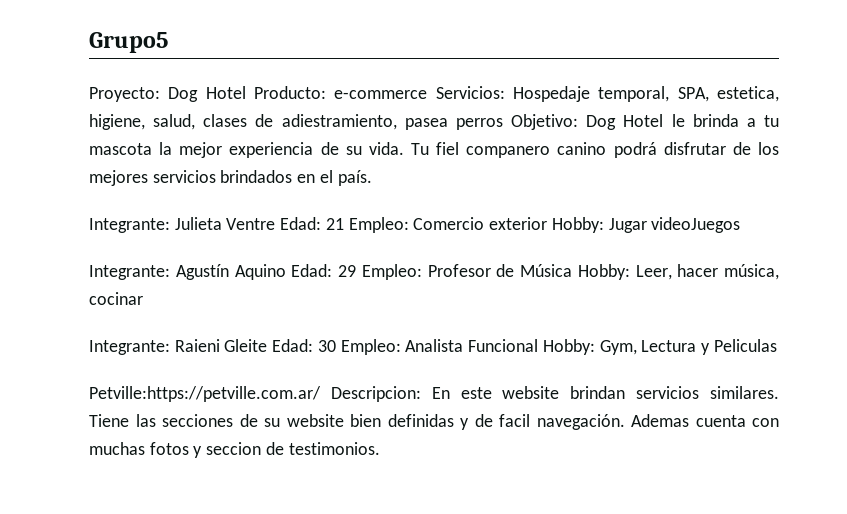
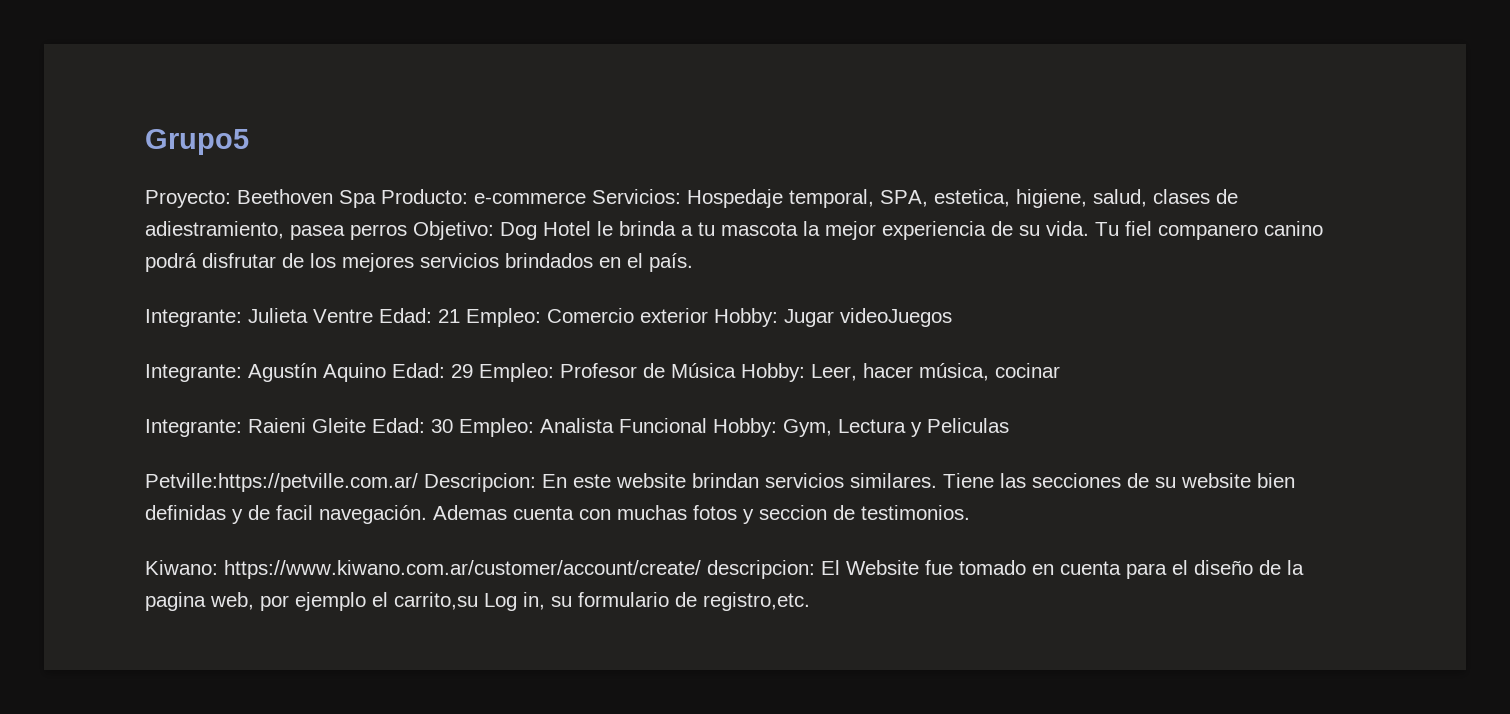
[168,86,246,102] Dog Hotel -> [237,189,376,208] Beethoven Spa
(380, 448) none -> [145,560,1304,579] [145,592,810,611] // Kiwano: https://www.kiwano.com.ar/customer/account/create/ descripcion: El Website fue tomado en cuenta para el diseño de la pagina web, por ejemplo el carrito,su Log in, su formulario de registro,etc.

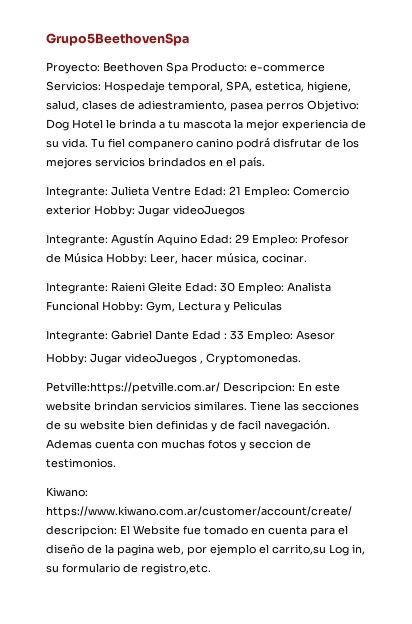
[145,129,249,155] Grupo5 -> [46,33,189,46] Grupo5BeethovenSpa
[995,363,1060,378] cocinar -> [262,253,307,263] cocinar.
(1009, 425) none -> [46,330,335,342] [46,353,301,365] // Integrante: Gabriel Dante Edad : 33 Empleo: Asesor // Hobby: Jugar videoJuegos , Cryptomonedas.

